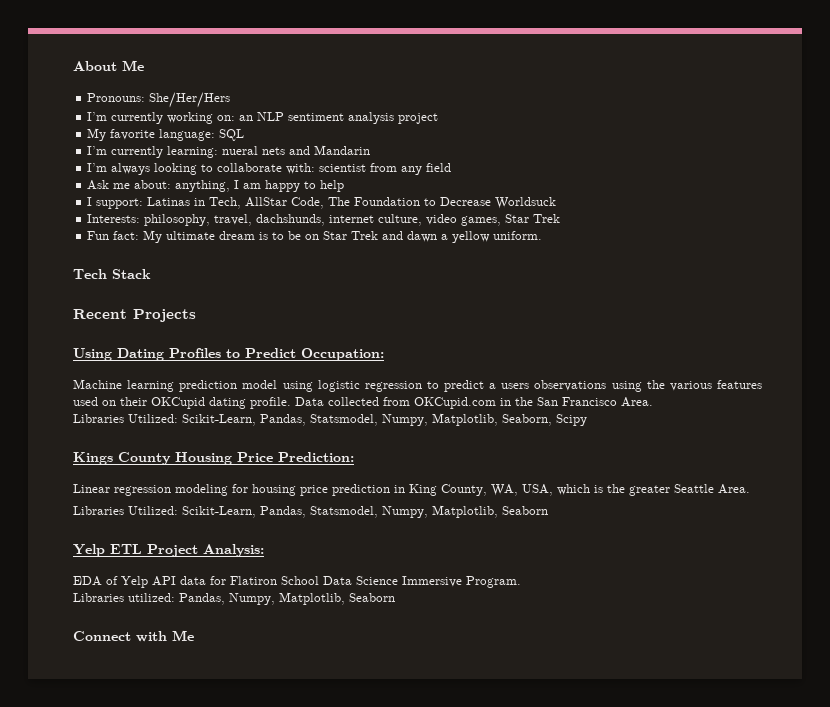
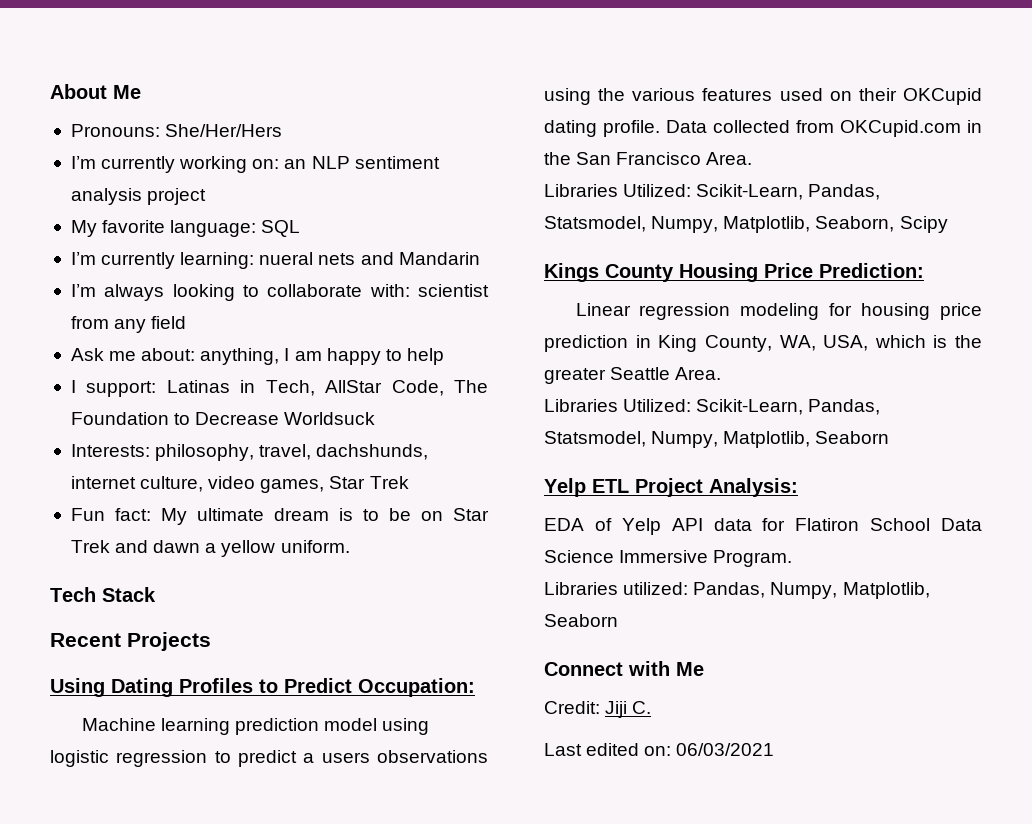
(194, 635) none -> [544,701,652,718] [544,743,775,756] // Credit: Jiji C. // Last edited on: 06/03/2021

